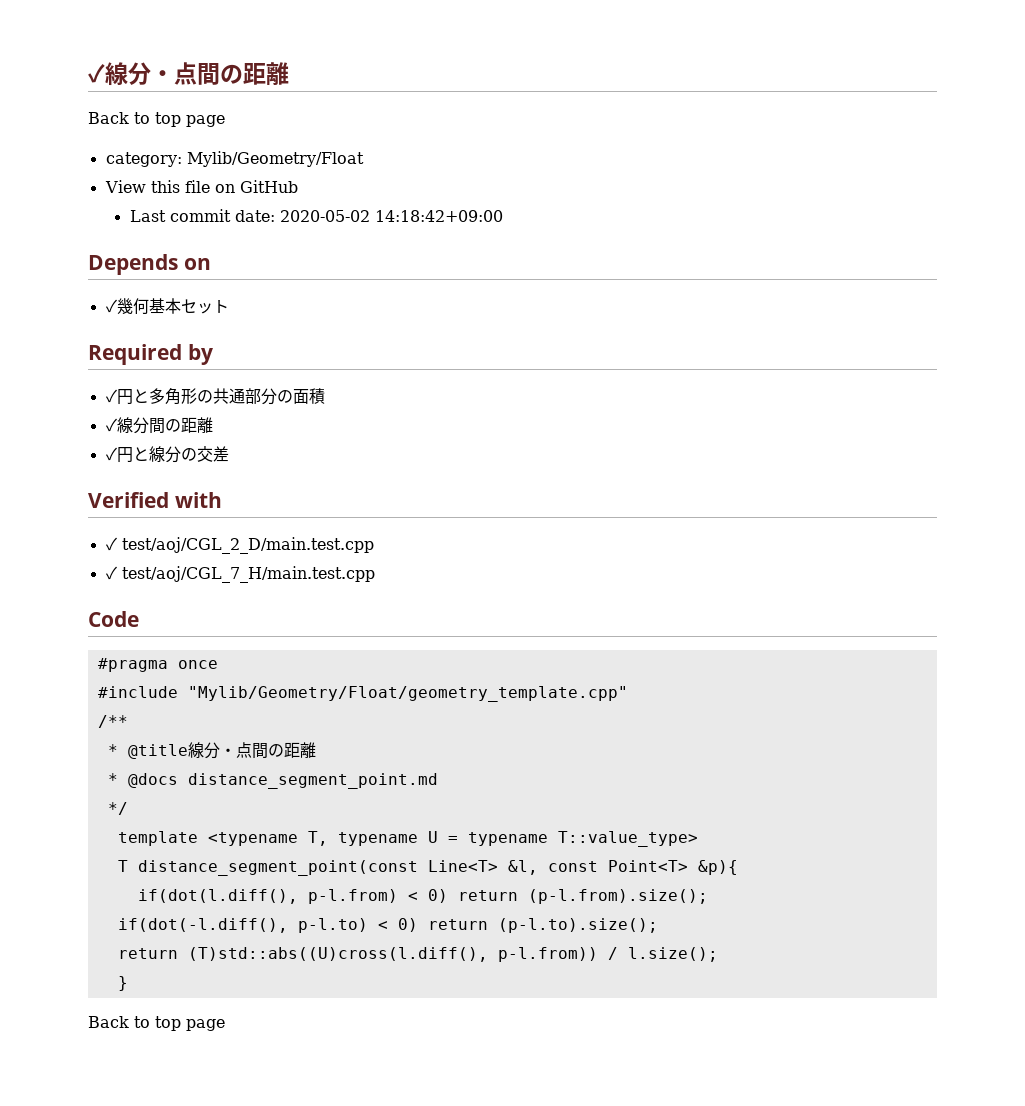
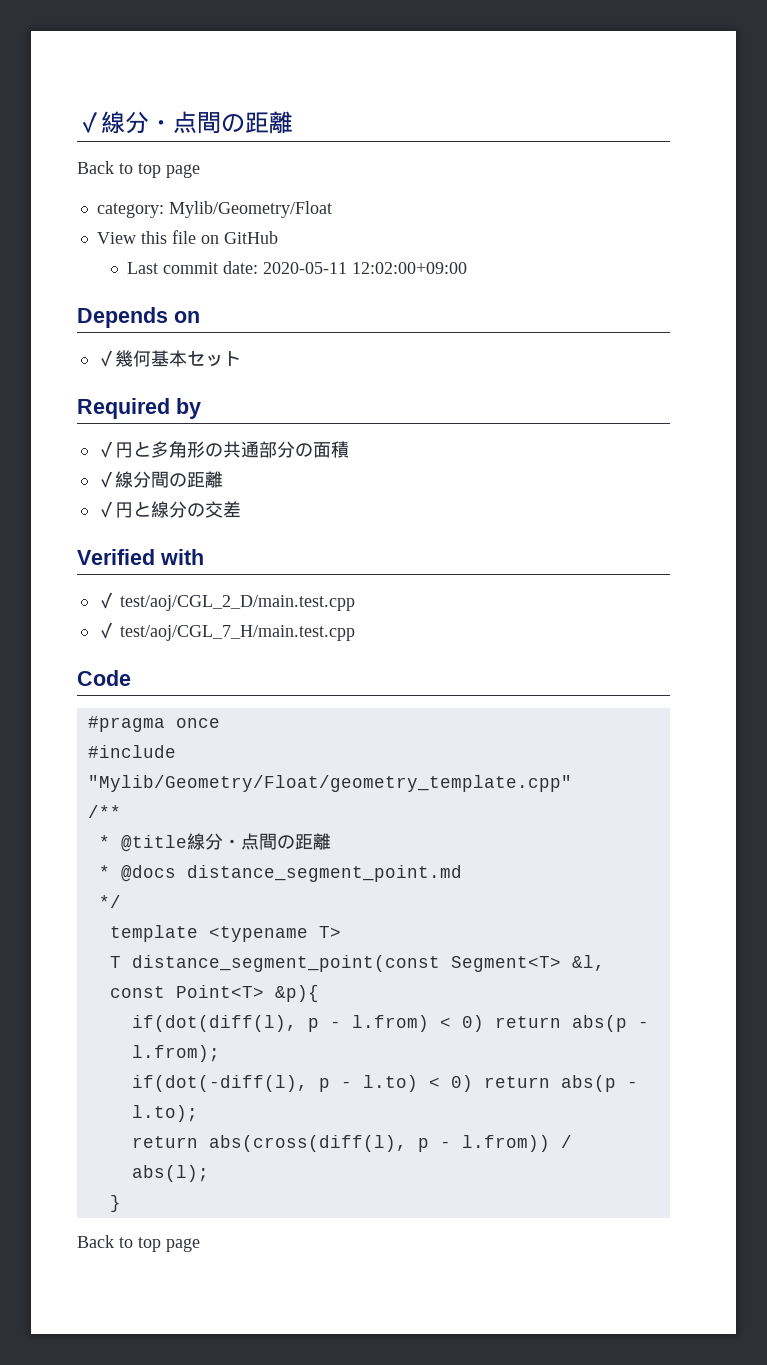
[279,210,503,222] 2020-05-02 14:18:42+09:00 -> [263,262,468,274] 2020-05-11 12:02:00+09:00
[307,831,698,847] T, typename U = typename T::value_type> -> [318,926,341,938] T>
[427,860,498,872] Line<T> -> [450,956,561,972] Segment<T>
[137,889,708,904] [117,918,658,933] [117,947,718,962] if(dot(l.diff(), p-l.from) < 0) return (p-l.from).size(); // if(dot(-l.diff(), p-l.to) < 0) return (p-l.to).size(); // return (T)std::abs((U)cross(l.diff(), p-l.from)) / l.size(); -> [131,1015,649,1032] [131,1045,220,1062] [131,1075,638,1092] [131,1105,198,1122] [131,1135,572,1152] [131,1165,209,1182] if(dot(diff(l), p - l.from) < 0) return abs(p - l.from); // if(dot(-diff(l), p - l.to) < 0) return abs(p - l.to); // return abs(cross(diff(l), p - l.from)) / abs(l);

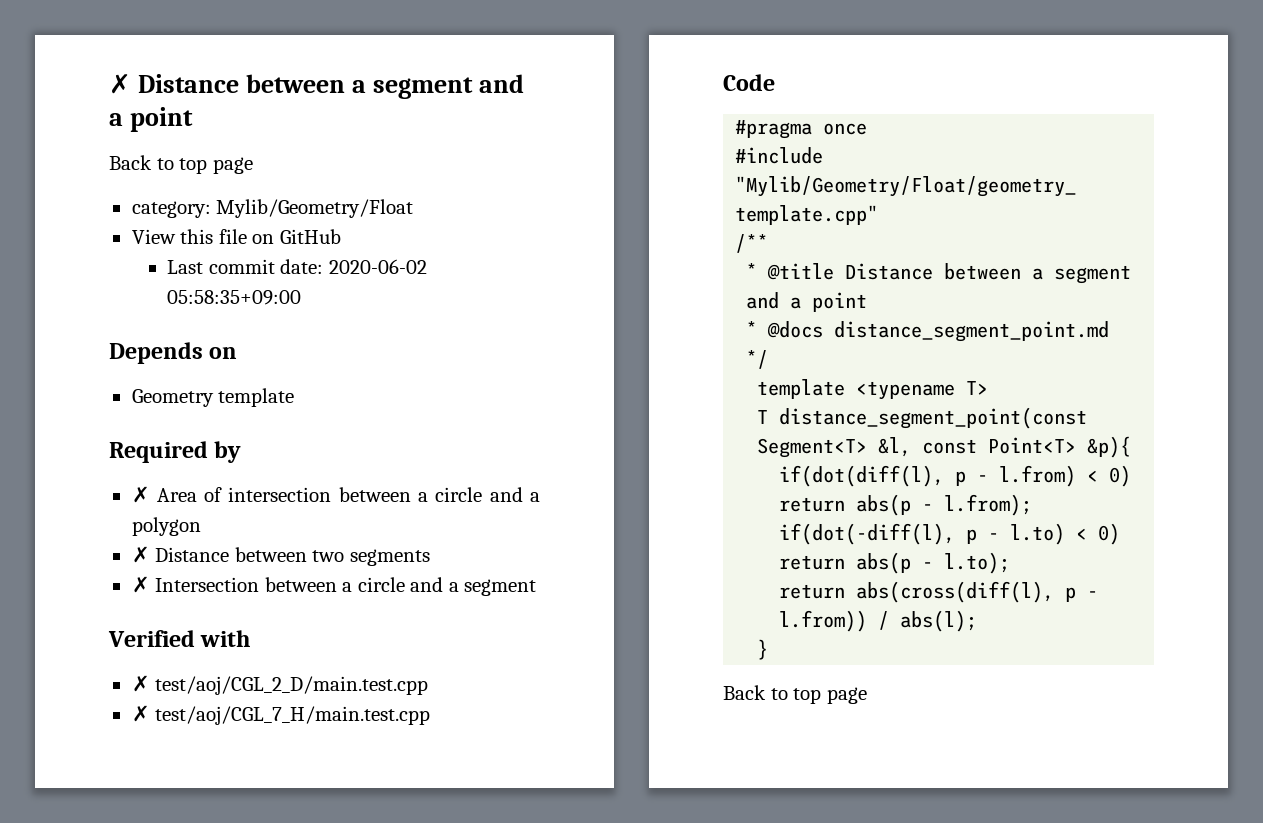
[77,111,293,134] ✓線分・点間の距離 -> [109,73,525,99] [109,107,194,132] ✗ Distance between a segment and a point
[263,262,468,274] 2020-05-11 12:02:00+09:00 -> [328,259,427,274] [166,290,301,305] 2020-06-02 05:58:35+09:00
[96,350,241,367] [77,398,201,419] [96,441,349,458] [96,471,223,488] [96,501,241,518] ✓幾何基本セット // Required by // ✓円と多角形の共通部分の面積 // ✓線分間の距離 // ✓円と線分の交差 -> [131,388,295,407] [109,441,242,463] [131,486,540,503] [131,517,201,536] [131,546,430,566] [131,576,537,596] Geometry template // Required by // ✗ Area of intersection between a circle and a polygon // ✗ Distance between two segments // ✗ Intersection between a circle and a segment
[96,592,115,609] ✓ -> [131,675,150,692] ✗
[96,622,115,639] ✓ -> [131,705,150,722] ✗
[186,833,331,850] 線分・点間の距離 -> [845,263,1132,284] [746,292,868,312] Distance between a segment and a point

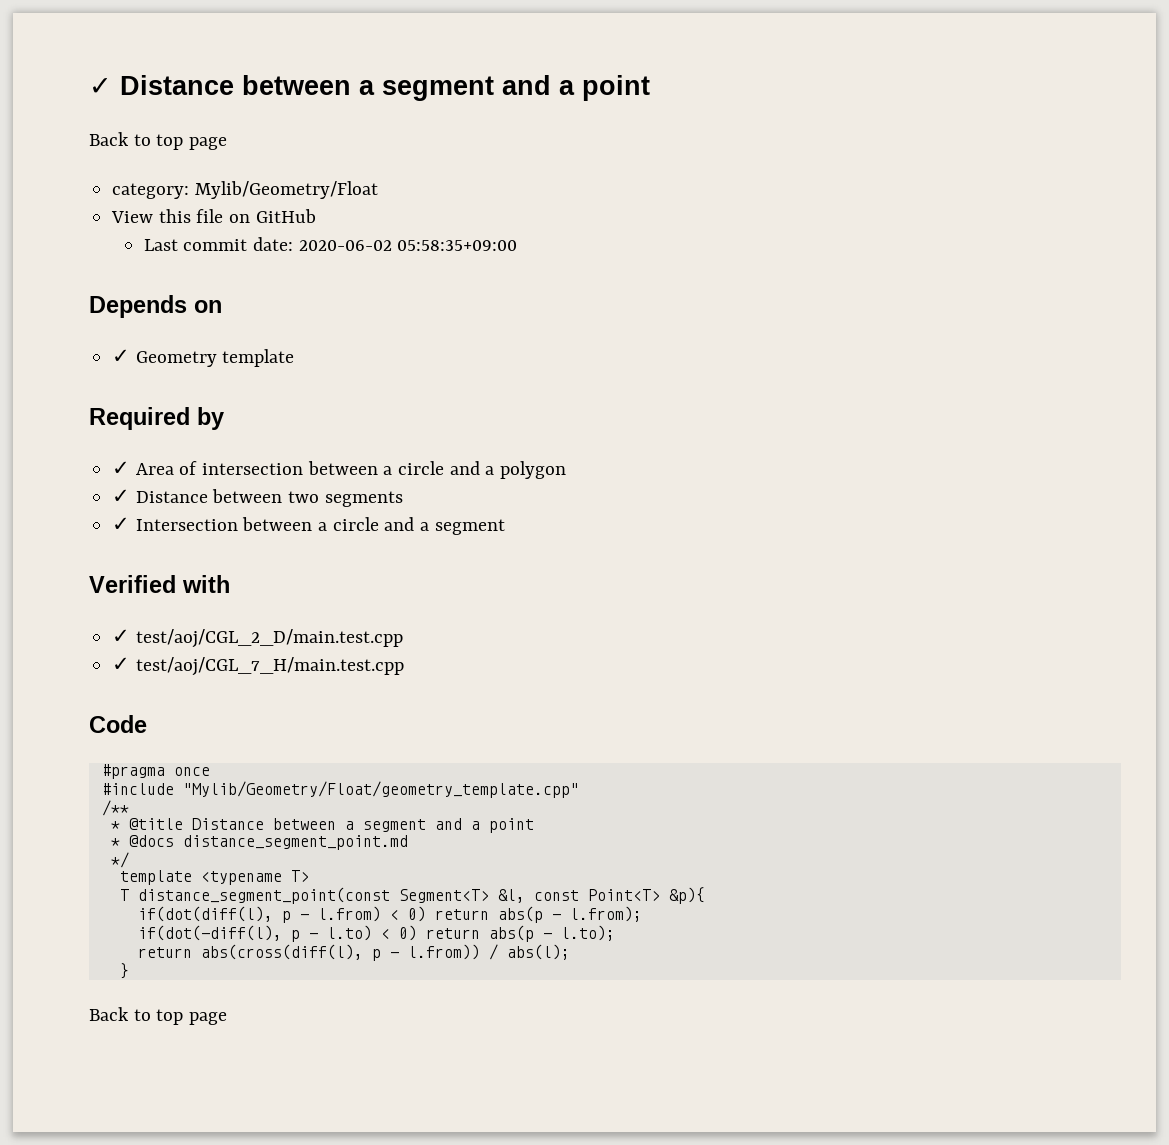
[109,73,131,94] ✗ -> [89,78,112,95] ✓
(238, 353) none -> [112,349,131,363] ✓
[131,486,150,503] ✗ -> [112,461,131,475] ✓
[131,546,150,563] ✗ -> [112,489,131,503] ✓
[131,576,150,593] ✗ -> [112,517,131,531] ✓
[131,675,150,692] ✗ -> [112,629,131,643] ✓
[131,705,150,722] ✗ -> [112,657,131,671] ✓

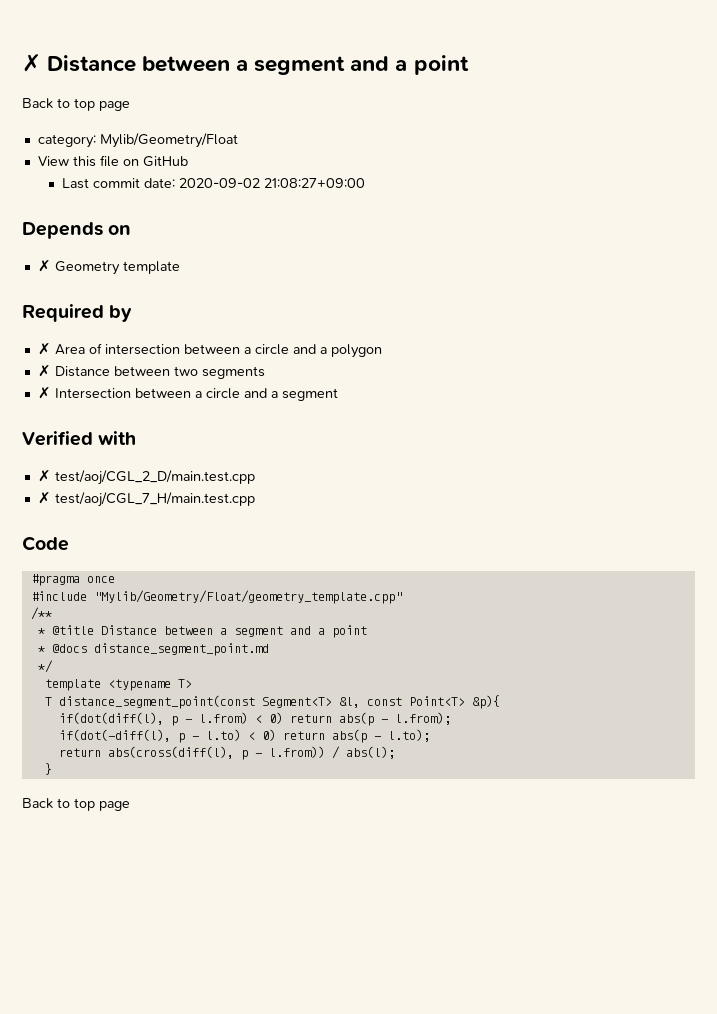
[89,78,112,95] ✓ -> [22,54,41,72] ✗
[298,240,518,251] 2020-06-02 05:58:35+09:00 -> [179,178,366,188] 2020-09-02 21:08:27+09:00
[112,349,131,363] ✓ -> [37,260,51,272] ✗
[112,461,131,475] ✓ -> [37,343,51,355] ✗
[112,489,131,503] ✓ -> [37,365,51,377] ✗
[112,517,131,531] ✓ -> [37,387,51,399] ✗
[112,629,131,643] ✓ -> [37,470,51,482] ✗
[112,657,131,671] ✓ -> [37,492,51,504] ✗

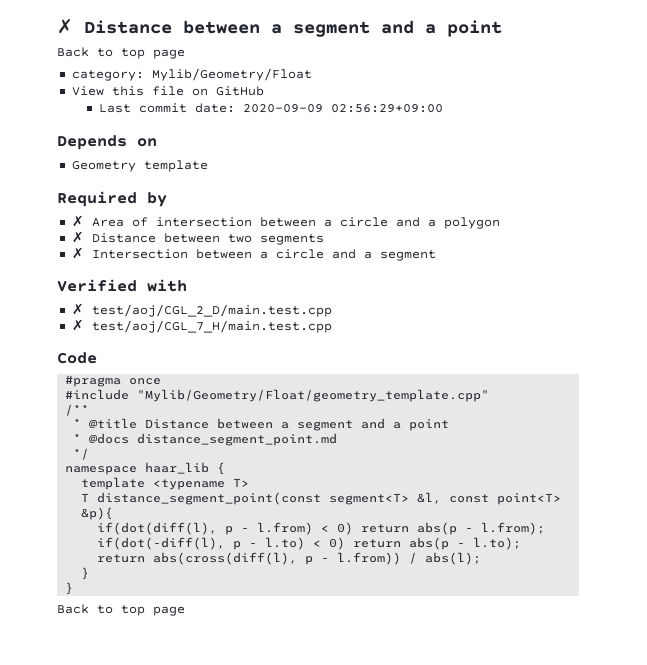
[179,178,366,188] 2020-09-02 21:08:27+09:00 -> [242,104,443,113] 2020-09-09 02:56:29+09:00
[37,260,51,272] ✗ -> (157, 142) none
(53, 666) none -> [65,462,226,475] // namespace haar_lib {
[261,697,332,708] Segment<T> -> [329,493,410,505] segment<T>
[408,696,465,706] Point<T> -> [497,493,562,505] point<T>
(52, 769) none -> [65,582,74,595] // }

